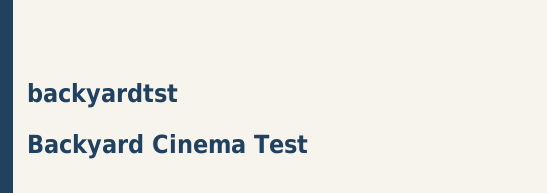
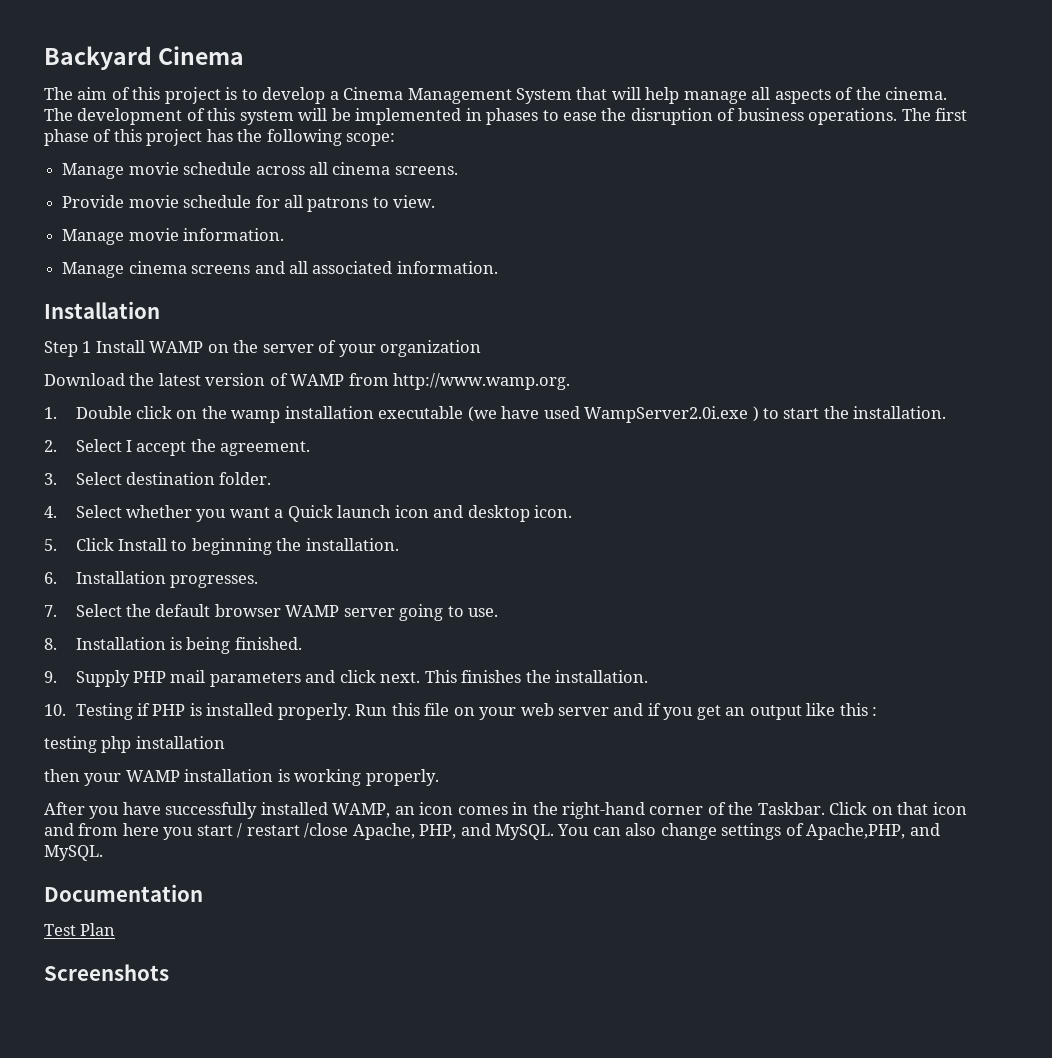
[27,83,178,108] backyardtst // -> (44, 58) none
[254,134,308,154] Test -> [44,87,948,104] [44,108,968,125] [44,129,396,146] [62,162,458,179] [62,195,436,212] [62,228,285,245] [62,261,498,278] [44,301,160,319] [44,340,482,357] [44,373,571,390] [44,406,947,423] [44,439,311,456] [44,472,272,485] [44,505,573,522] [44,538,399,555] [44,571,259,588] [44,604,499,621] [44,637,302,654] [44,670,649,687] [44,703,878,720] [44,736,225,753] [44,769,439,786] [44,802,967,819] [44,823,940,840] [44,845,103,861] [44,884,203,902] [44,923,116,936] [44,964,169,981] // The aim of this project is to develop a Cinema Management System that will help manage all aspects of the cinema. The development of this system will be implemented in phases to ease the disruption of business operations. The first phase of this project has the following scope: // Manage movie schedule across all cinema screens. // Provide movie schedule for all patrons to view. // Manage movie information. // Manage cinema screens and all associated information. // Installation // Step 1 Install WAMP on the server of your organization // Download the latest version of WAMP from http://www.wamp.org. // 1. Double click on the wamp installation executable (we have used WampServer2.0i.exe ) to start the installation. // 2. Select I accept the agreement. // 3. Select destination folder. // 4. Select whether you want a Quick launch icon and desktop icon. // 5. Click Install to beginning the installation. // 6. Installation progresses. // 7. Select the default browser WAMP server going to use. // 8. Installation is being finished. // 9. Supply PHP mail parameters and click next. This finishes the installation. // 10. Testing if PHP is installed properly. Run this file on your web server and if you get an output like this : // testing php installation // then your WAMP installation is working properly. // After you have successfully installed WAMP, an icon comes in the right-hand corner of the Taskbar. Click on that icon and from here you start / restart /close Apache, PHP, and MySQL. You can also change settings of Apache,PHP, and MySQL. // Documentation // Test Plan // Screenshots

